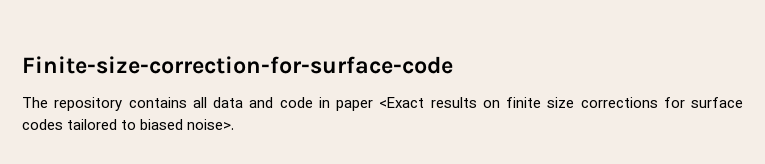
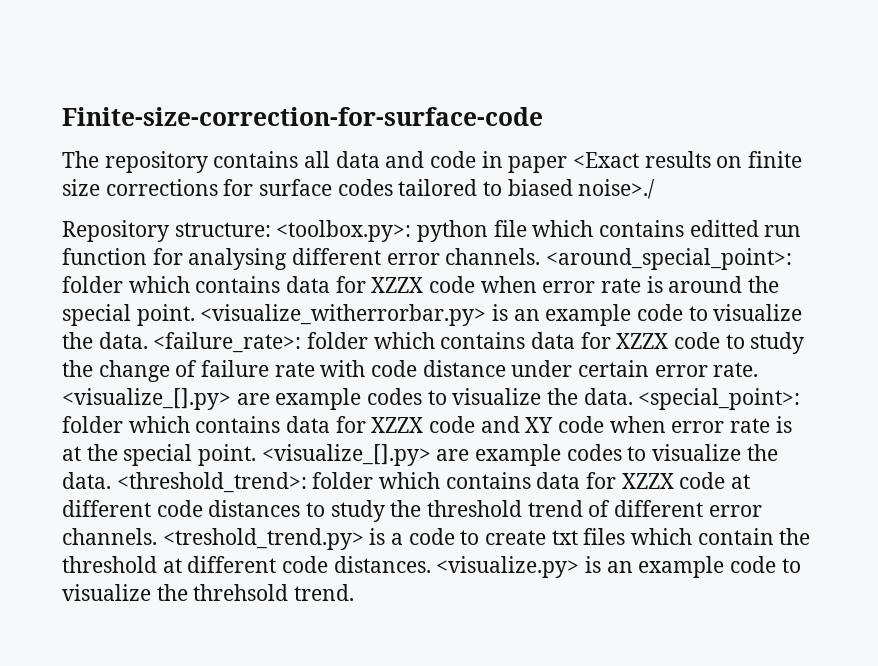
[187,119,235,130] noise>. -> [578,179,656,199] [62,220,802,242] [62,248,793,270] [62,276,780,293] [62,304,803,326] [62,332,805,354] [62,360,759,382] [62,388,801,410] [62,416,792,433] [62,444,778,466] [62,472,751,493] [62,500,762,522] [62,528,811,550] [62,556,801,578] [62,584,355,601] noise>./ // Repository structure: <toolbox.py>: python file which contains editted run function for analysing different error channels. <around_special_point>: folder which contains data for XZZX code when error rate is around the special point. <visualize_witherrorbar.py> is an example code to visualize the data. <failure_rate>: folder which contains data for XZZX code to study the change of failure rate with code distance under certain error rate. <visualize_[].py> are example codes to visualize the data. <special_point>: folder which contains data for XZZX code and XY code when error rate is at the special point. <visualize_[].py> are example codes to visualize the data. <threshold_trend>: folder which contains data for XZZX code at different code distances to study the threshold trend of different error channels. <treshold_trend.py> is a code to create txt files which contain the threshold at different code distances. <visualize.py> is an example code to visualize the threhsold trend.

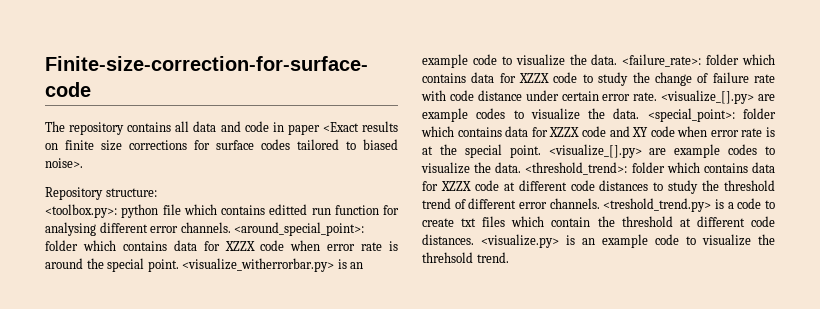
[578,179,656,199] noise>./ -> [45,158,83,168] noise>.
(271, 229) none -> (157, 192) //

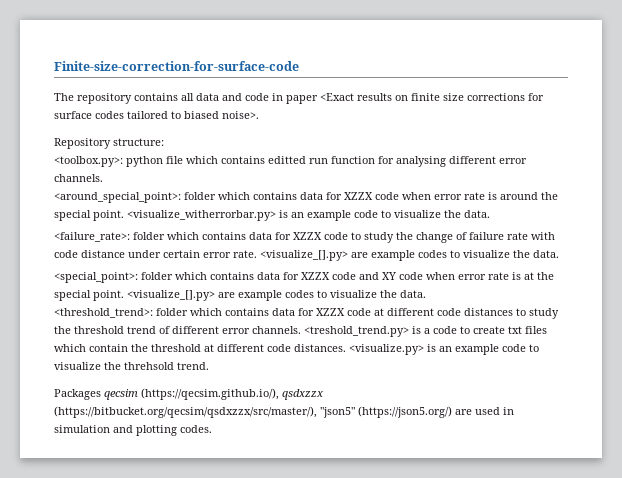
(231, 227) none -> (103, 178) //
(618, 59) none -> (490, 214) //
(640, 113) none -> (559, 254) //
(522, 167) none -> (426, 294) //
(509, 257) none -> [54,388,324,400] [54,406,514,418] [54,425,212,436] // Packages qecsim (https://qecsim.github.io/), qsdxzzx (https://bitbucket.org/qecsim/qsdxzzx/src/master/), "json5" (https://json5.org/) are used in simulation and plotting codes.

